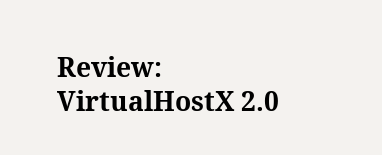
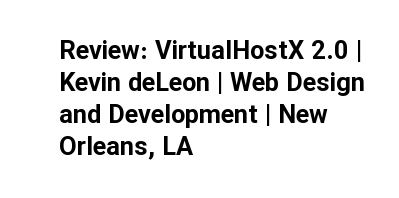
(280, 101) none -> [355,40,362,62] [59,72,365,96] [59,104,328,128] [59,136,194,160] | Kevin deLeon | Web Design and Development | New Orleans, LA

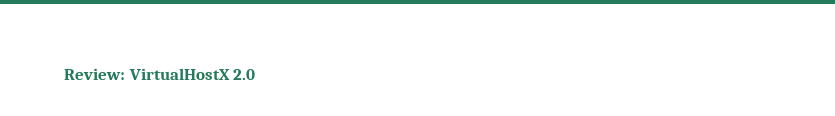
[355,40,362,62] [59,72,365,96] [59,104,328,128] [59,136,194,160] | Kevin deLeon | Web Design and Development | New Orleans, LA -> (256, 74) none

